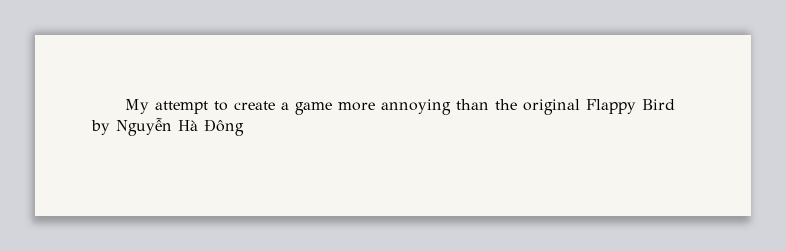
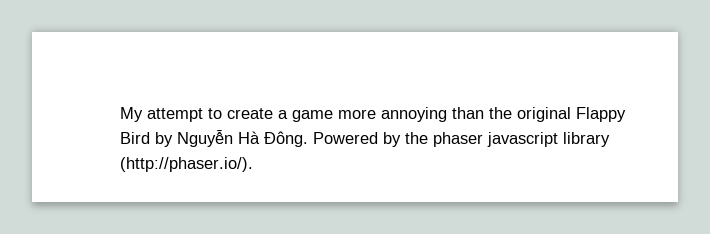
[204,119,244,136] Đông -> [264,131,610,147] [120,157,253,172] Đông. Powered by the phaser javascript library (http://phaser.io/).

